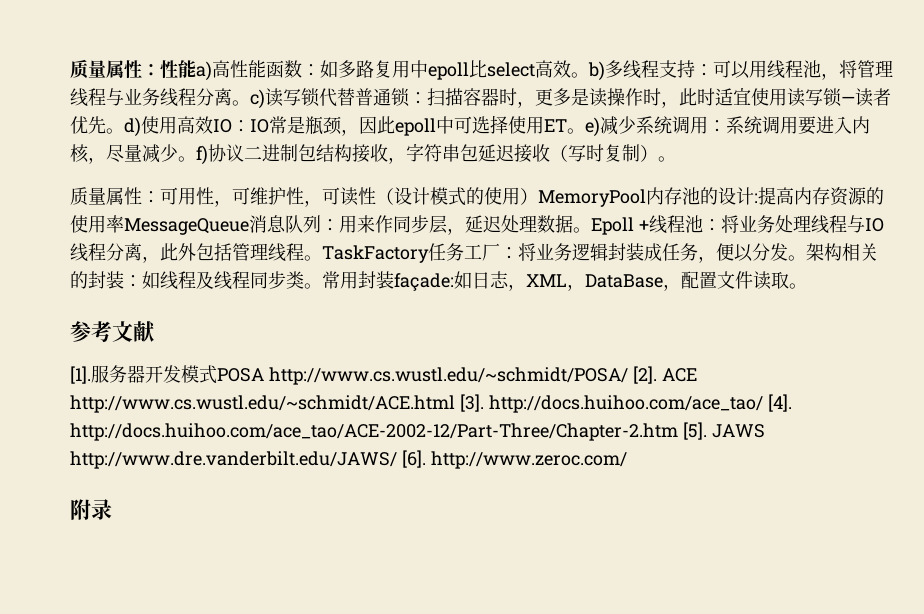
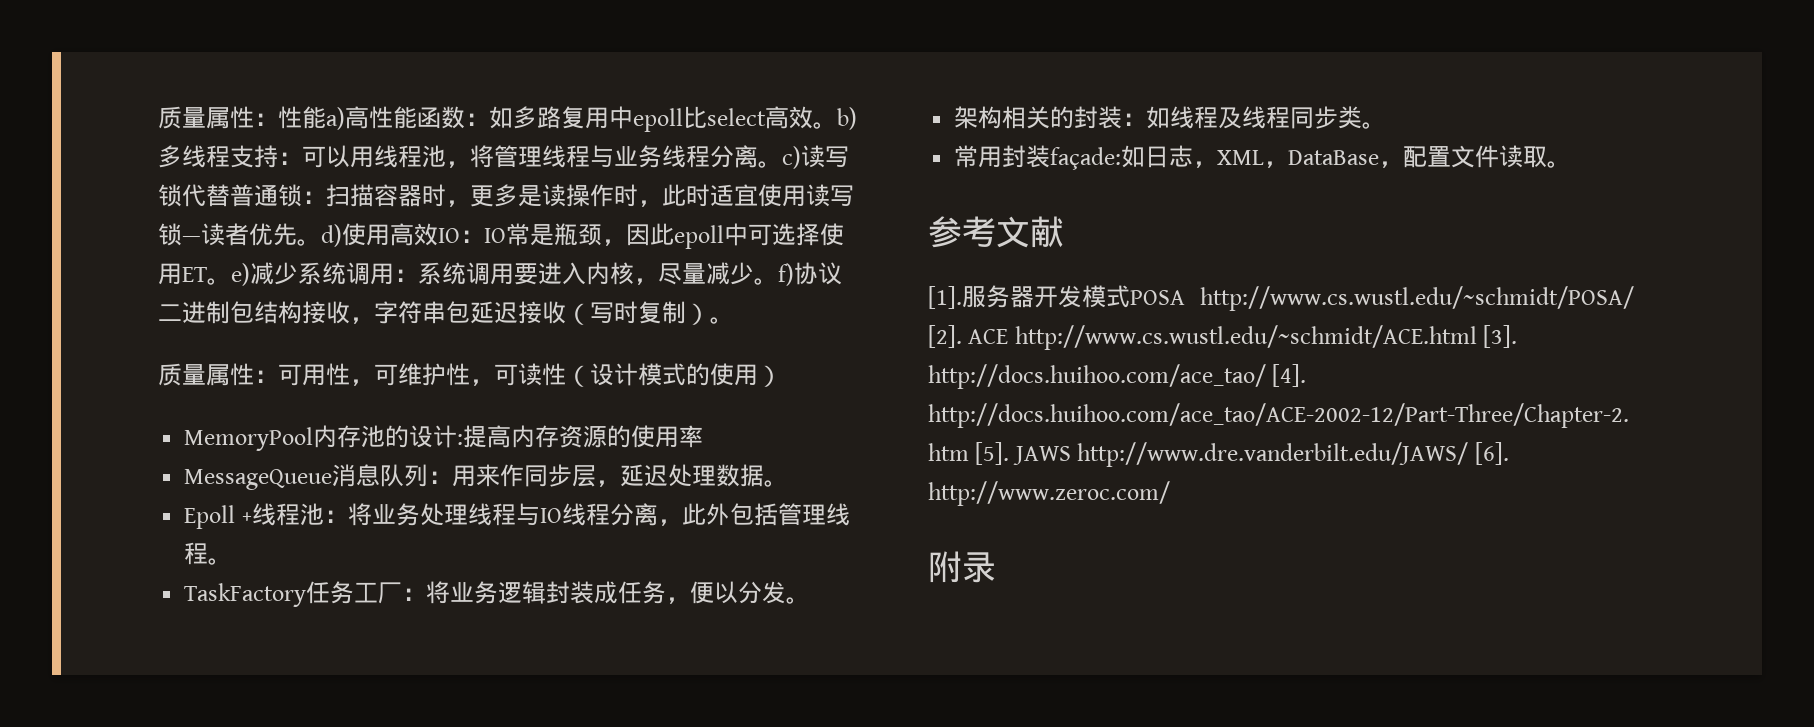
(538, 196) none -> (782, 376) //
(124, 224) none -> (704, 436) //
(591, 230) none -> (789, 483) //
(322, 258) none -> (233, 561) //
(806, 258) none -> (811, 600) //
(322, 286) none -> (1387, 125) //

